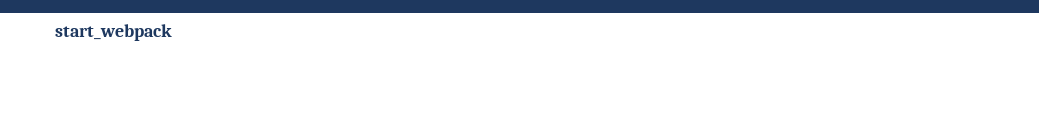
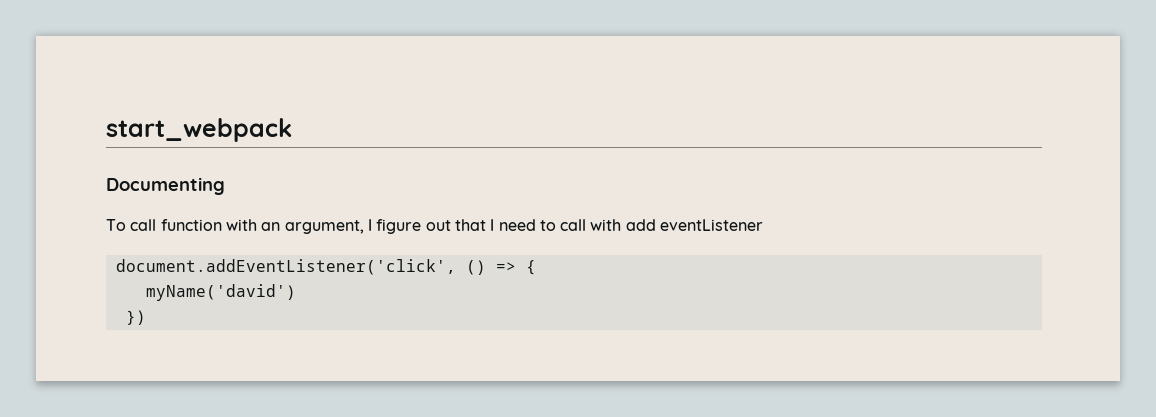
(172, 32) none -> [106,177,225,195] [106,219,764,234] [115,259,536,275] [145,284,296,301] [125,310,146,325] // Documenting // To call function with an argument, I figure out that I need to call with add eventListener // document.addEventListener('click', () => { // myName('david') // })

